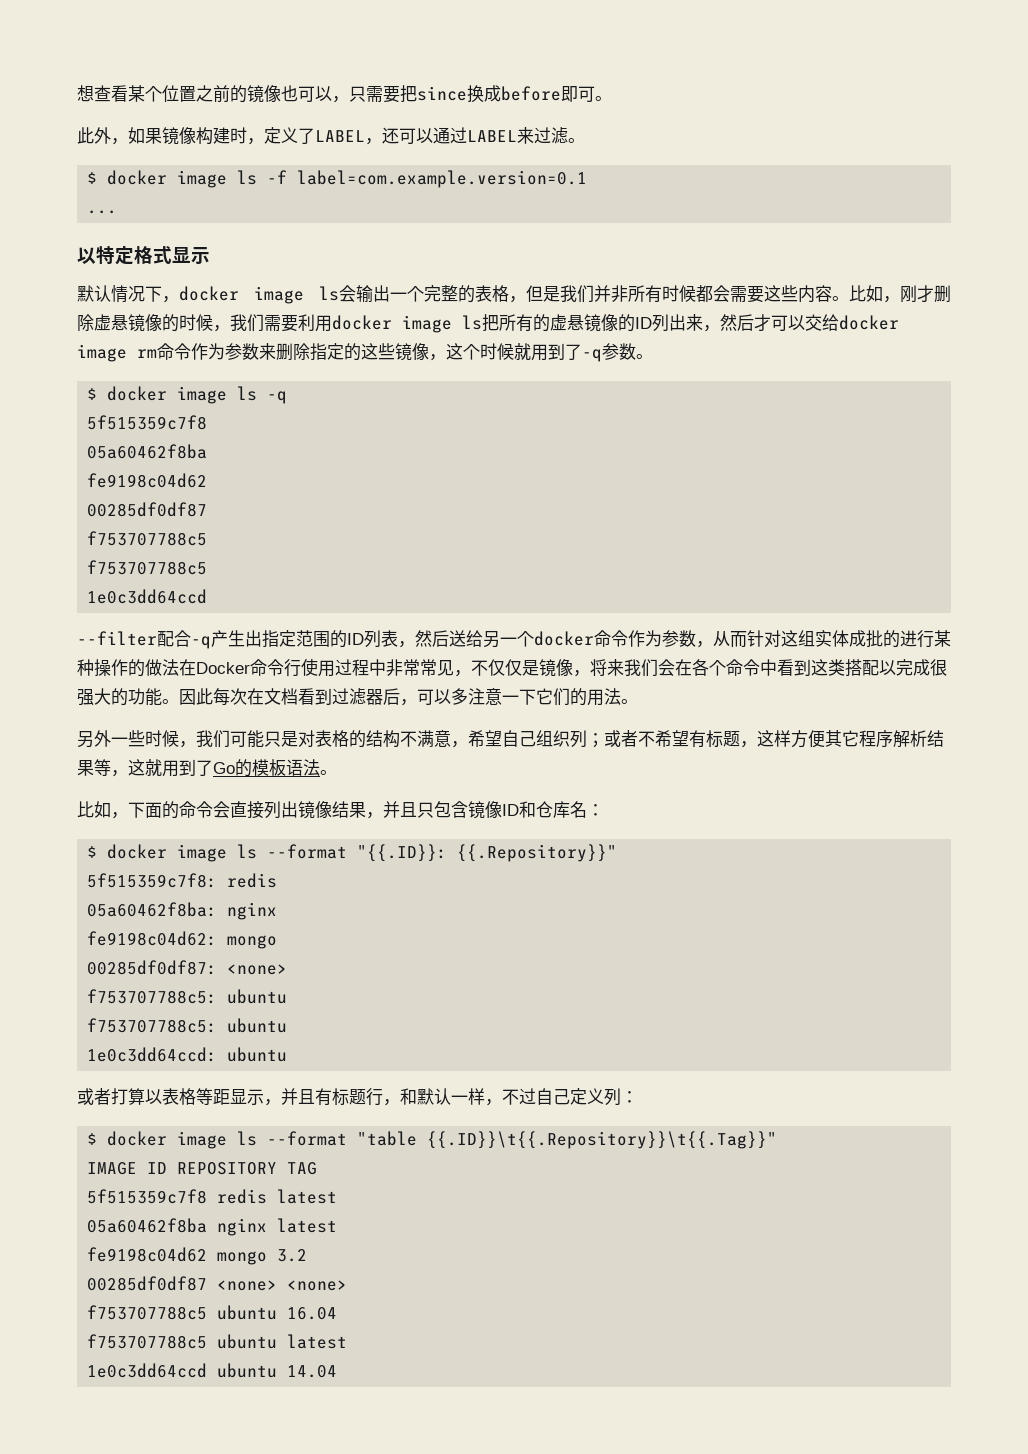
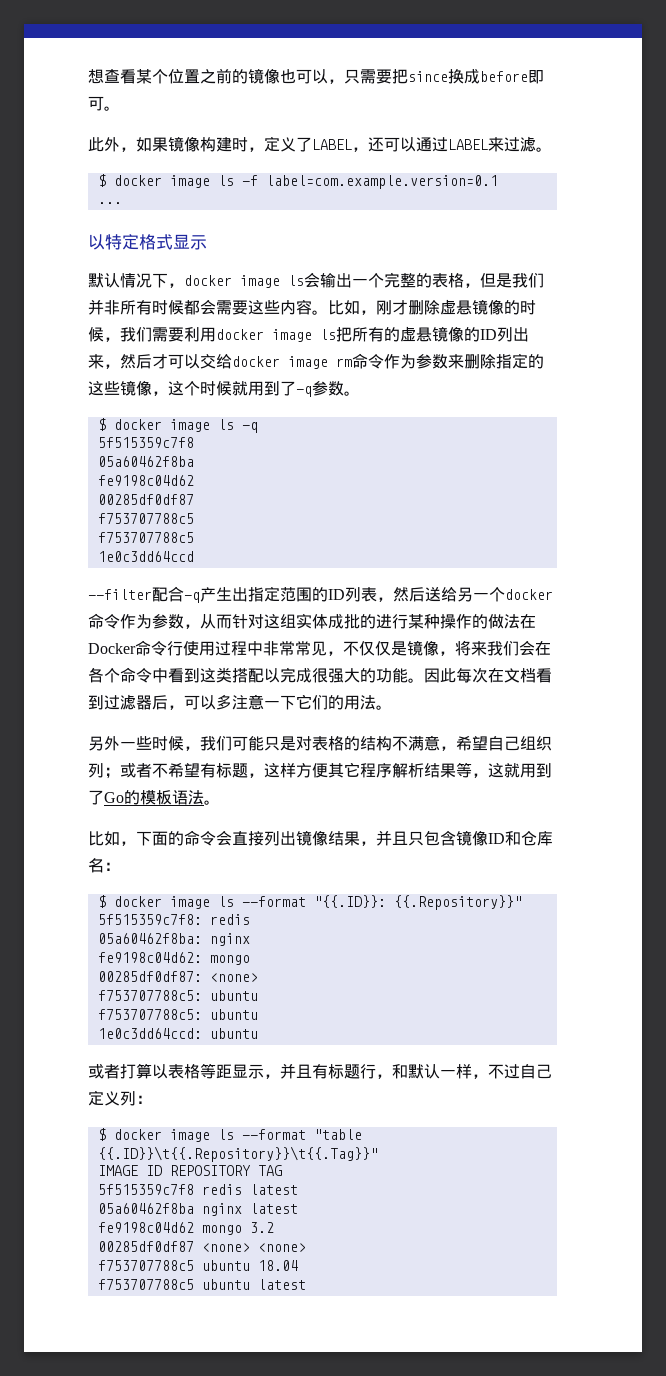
[287,1307,338,1320] 16.04 -> [257,1260,298,1271] 18.04
[87,1363,338,1378] // 1e0c3dd64ccd ubuntu 14.04 -> (306, 1284) none

